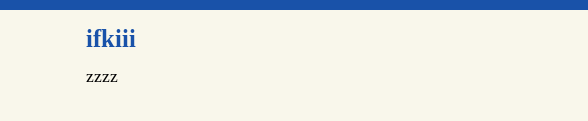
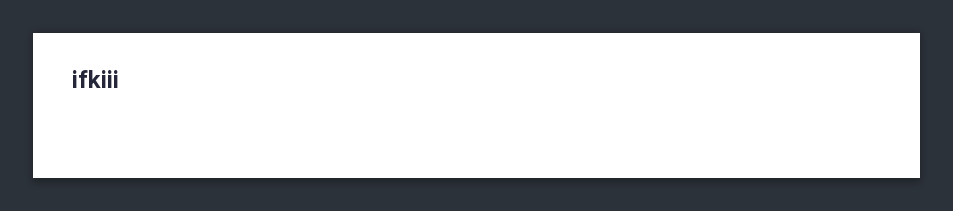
[86,74,118,82] // zzzz -> (119, 79) none

